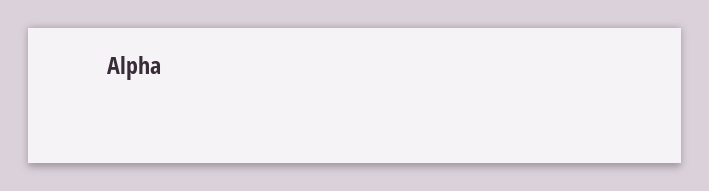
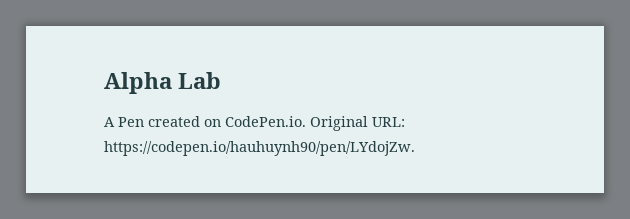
(161, 68) none -> [178,72,222,89] [104,116,405,131] [104,141,415,156] Lab // A Pen created on CodePen.io. Original URL: https://codepen.io/hauhuynh90/pen/LYdojZw.

